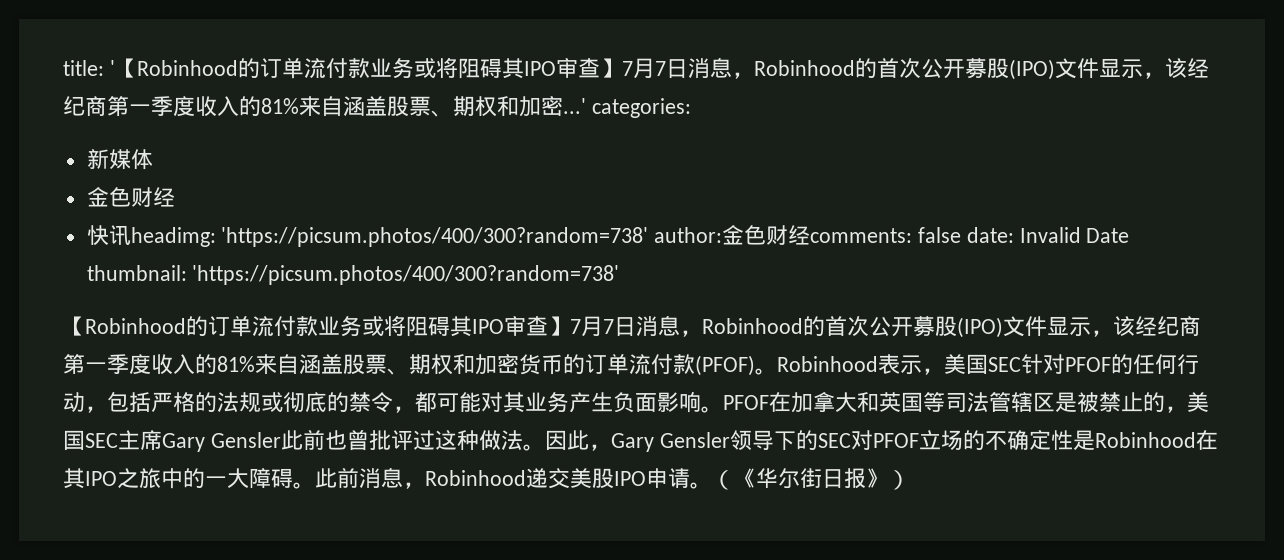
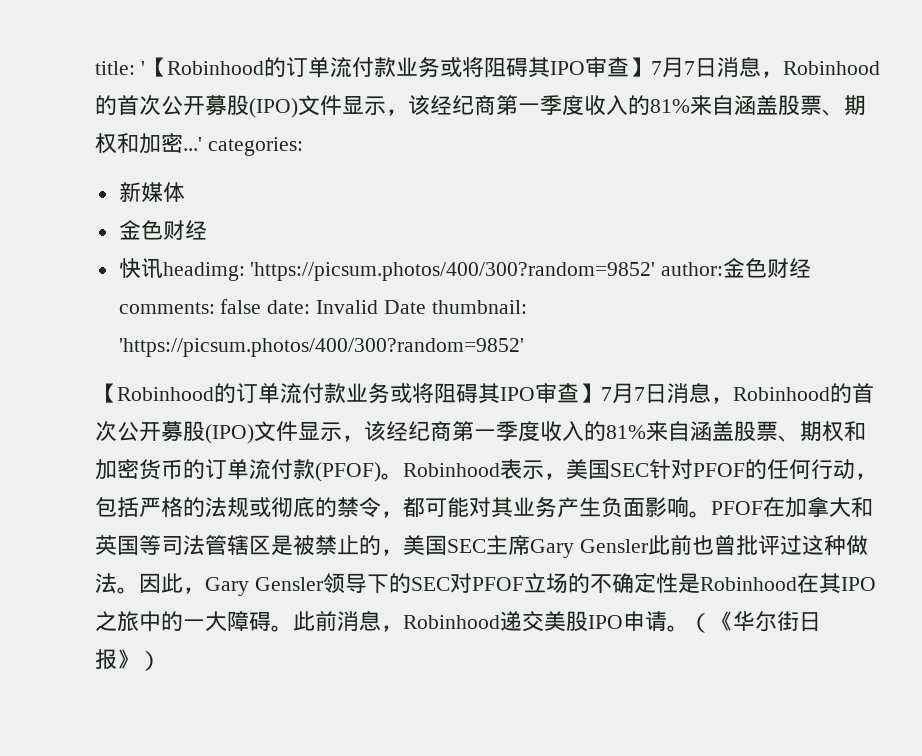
[221,227,649,247] 'https://picsum.photos/400/300?random=738' -> [250,262,656,281] 'https://picsum.photos/400/300?random=9852'
[192,265,620,285] 'https://picsum.photos/400/300?random=738' -> [118,338,524,357] 'https://picsum.photos/400/300?random=9852'

